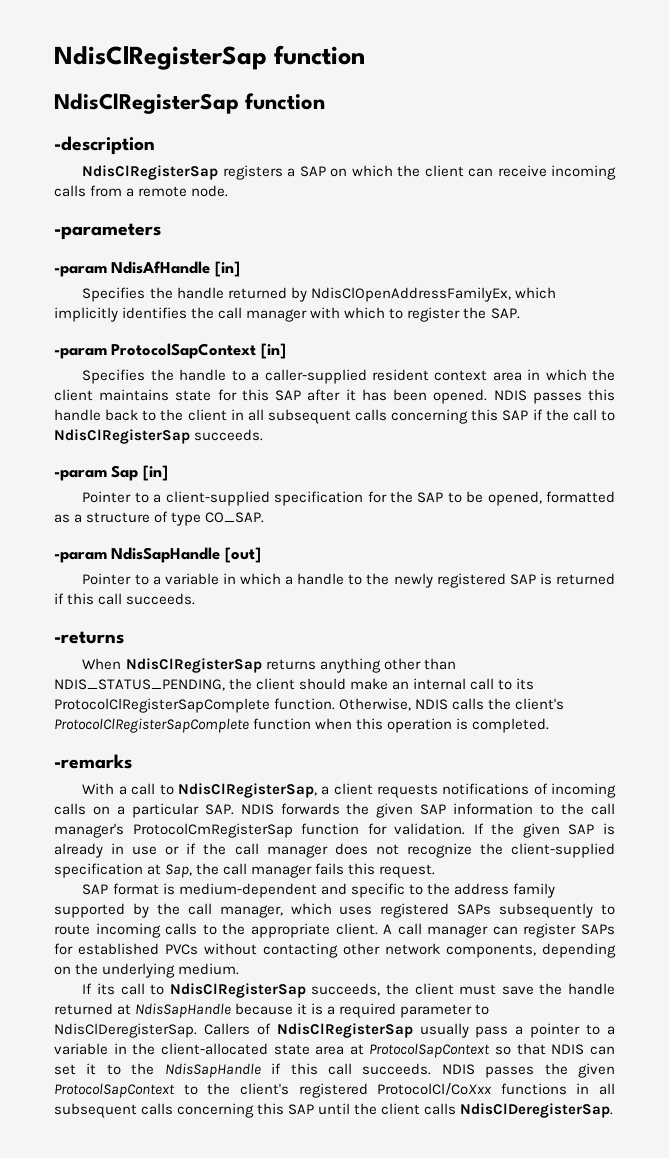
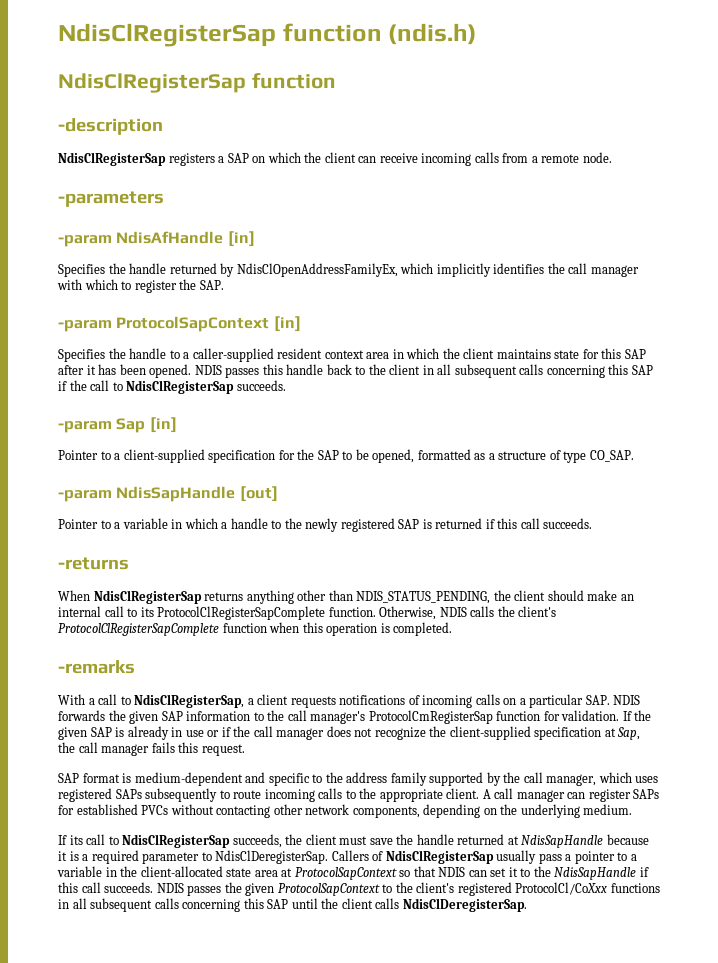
[54,45,366,70] NdisClRegisterSap function -> [58,23,478,47] NdisClRegisterSap function (ndis.h)

